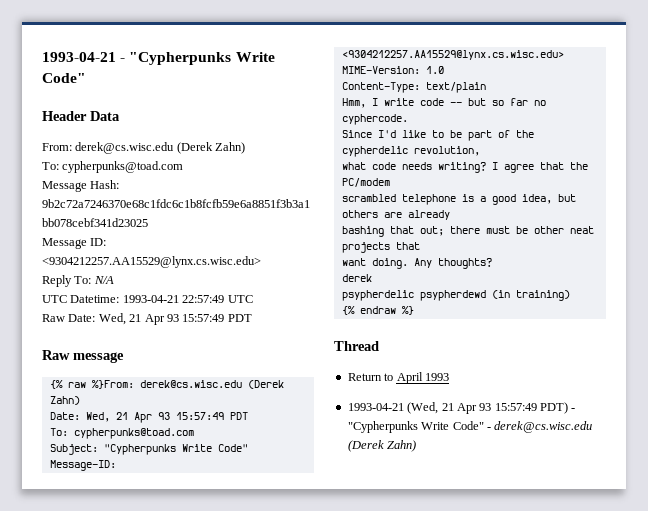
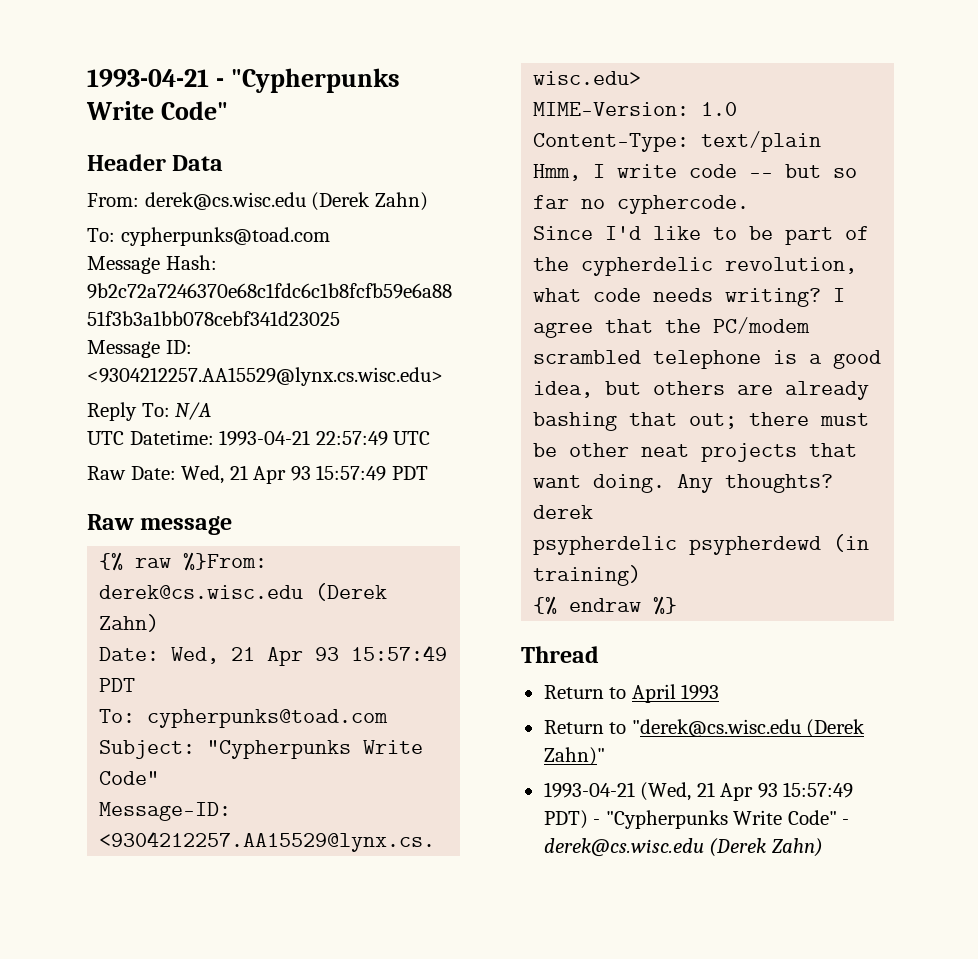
(449, 377) none -> [543,719,866,738] [543,747,605,766] // Return to "derek@cs.wisc.edu (Derek Zahn)"

